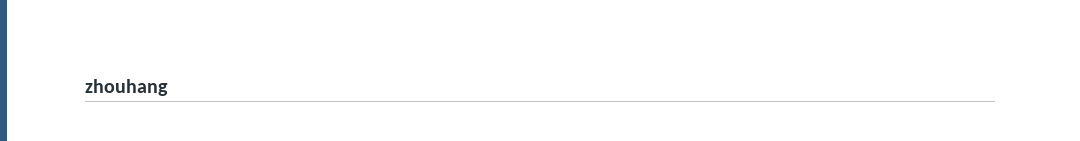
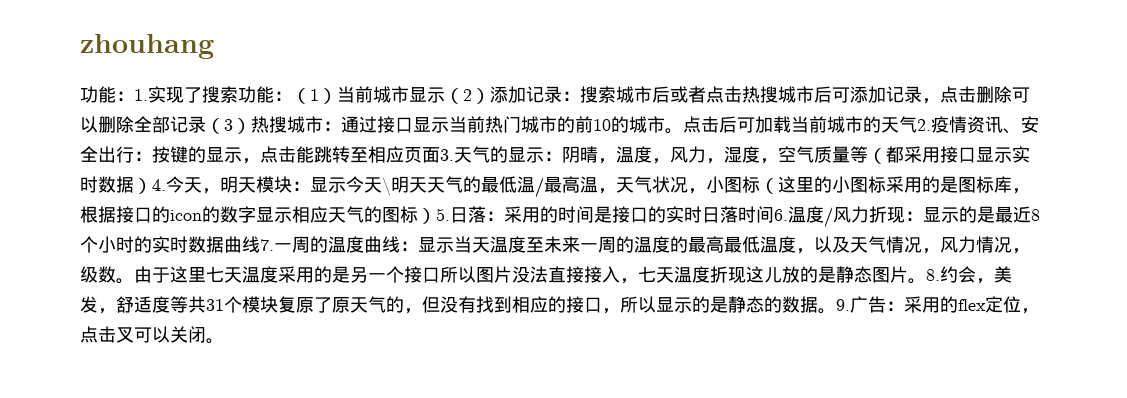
(168, 87) none -> [80,86,1030,104] [80,116,1039,134] [80,146,1030,164] [80,176,1030,198] [80,206,1040,228] [80,236,1030,254] [80,266,1012,284] [80,296,1039,314] [80,326,224,344] // 功能：1.实现了搜索功能：（1）当前城市显示（2）添加记录：搜索城市后或者点击热搜城市后可添加记录，点击删除可以删除全部记录（3）热搜城市：通过接口显示当前热门城市的前10的城市。点击后可加载当前城市的天气2.疫情资讯、安全出行：按键的显示，点击能跳转至相应页面3.天气的显示：阴晴，温度，风力，湿度，空气质量等（都采用接口显示实时数据）4.今天，明天模块：显示今天\明天天气的最低温/最高温，天气状况，小图标（这里的小图标采用的是图标库，根据接口的icon的数字显示相应天气的图标）5.日落：采用的时间是接口的实时日落时间6.温度/风力折现：显示的是最近8个小时的实时数据曲线7.一周的温度曲线：显示当天温度至未来一周的温度的最高最低温度，以及天气情况，风力情况，级数。由于这里七天温度采用的是另一个接口所以图片没法直接接入，七天温度折现这儿放的是静态图片。8.约会，美发，舒适度等共31个模块复原了原天气的，但没有找到相应的接口，所以显示的是静态的数据。9.广告：采用的flex定位，点击叉可以关闭。

